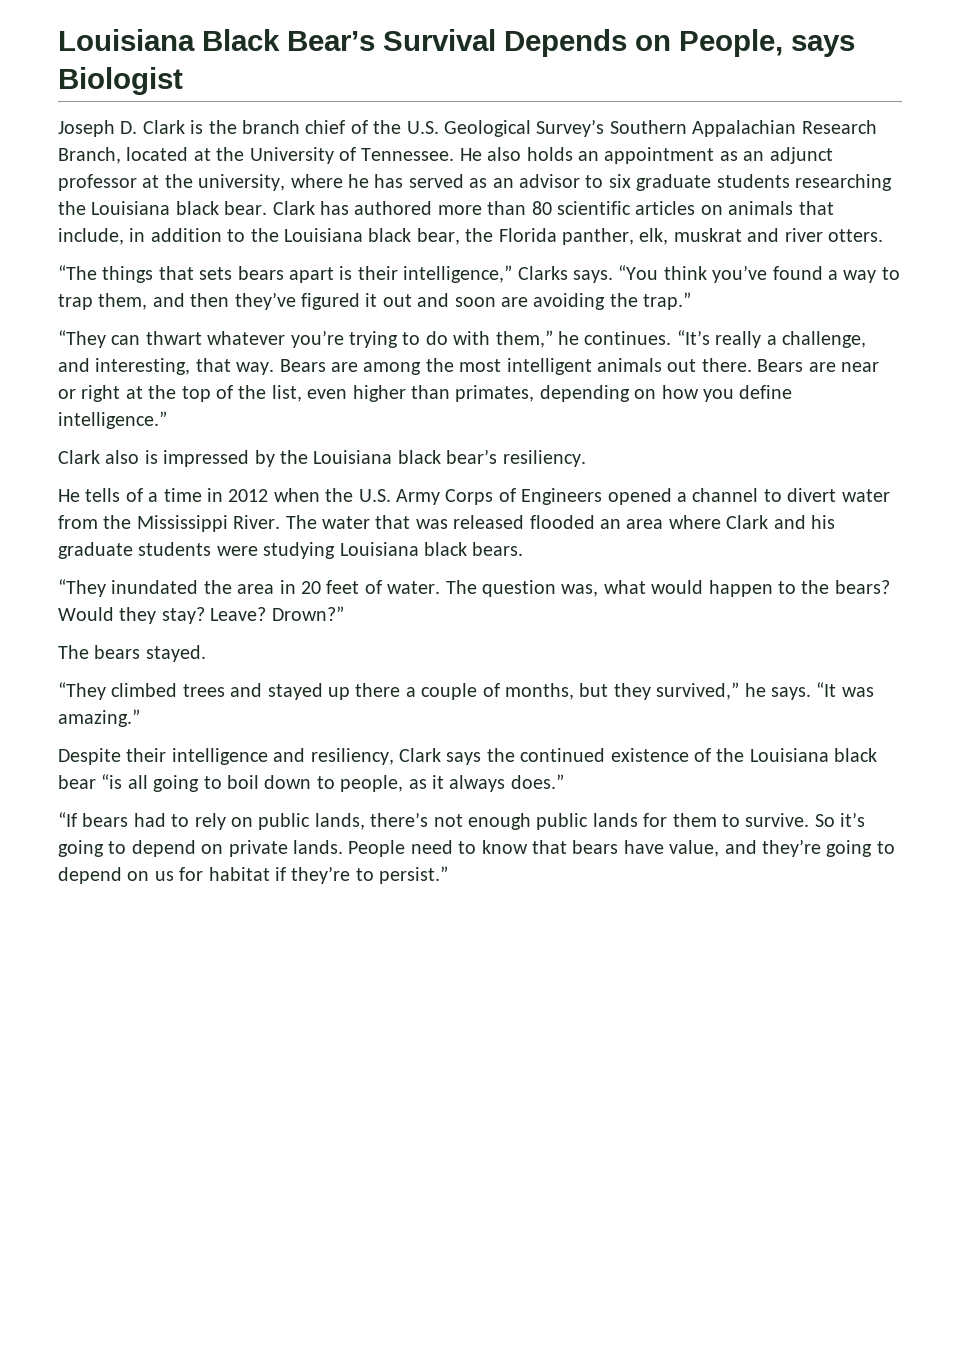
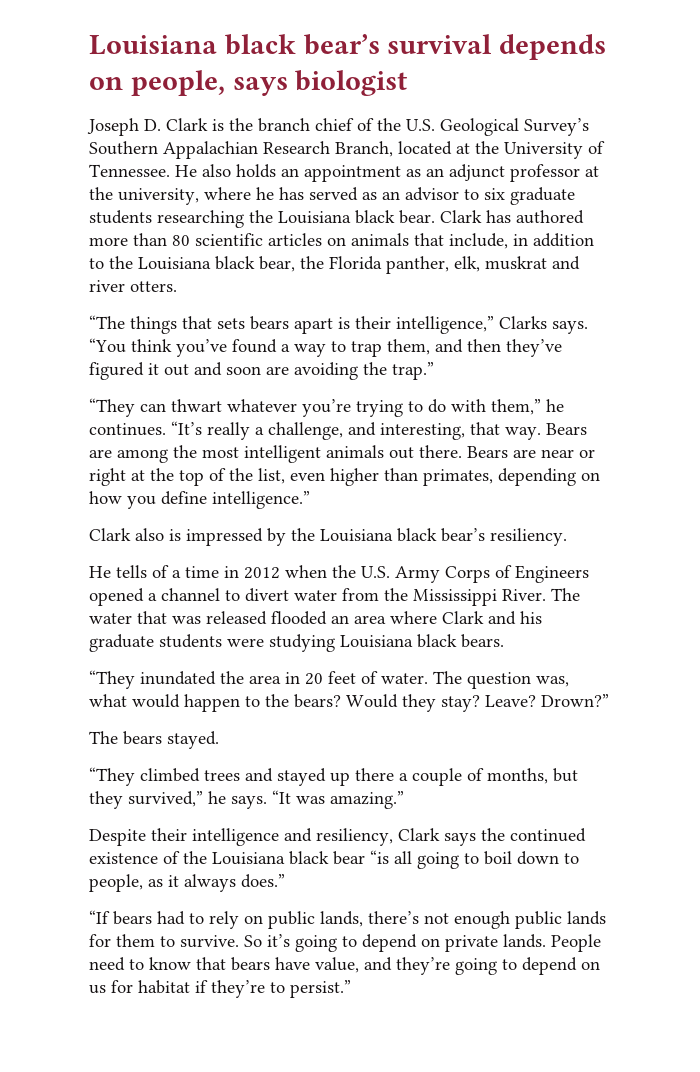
[58,29,855,57] [58,67,183,95] Louisiana Black Bear’s Survival Depends on People, says Biologist -> [89,34,607,60] [89,70,408,96] Louisiana black bear’s survival depends on people, says biologist

